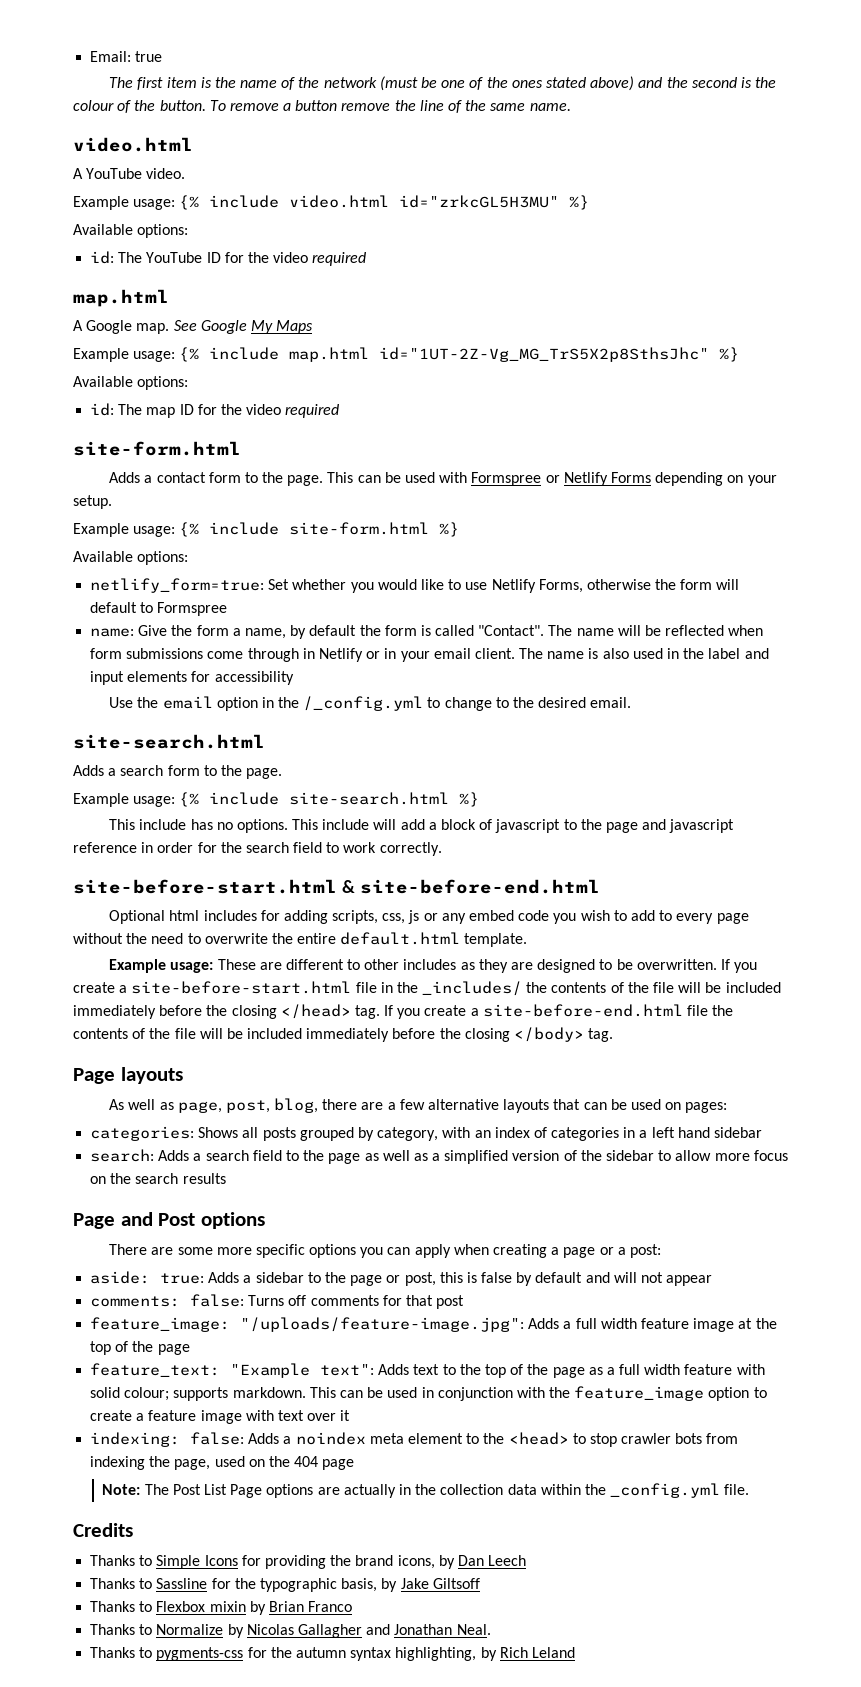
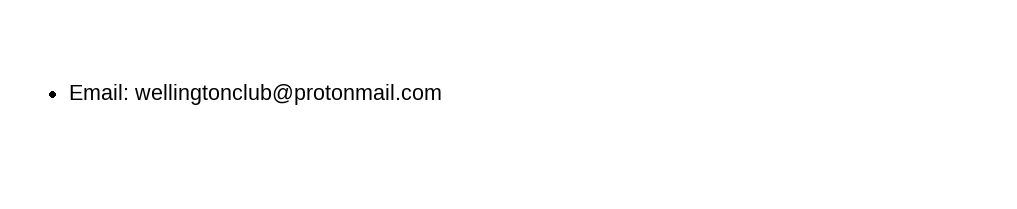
[135,51,163,62] [109,76,777,91] [73,100,571,113] [73,137,193,152] [73,168,186,179] [73,195,590,210] [73,224,189,238] [90,251,367,266] [73,289,169,307] [73,320,314,334] [73,347,740,362] [73,376,189,390] [90,403,340,418] [73,441,241,456] [109,472,777,486] [73,495,112,509] [73,522,460,537] [73,551,189,565] [90,578,740,593] [90,602,228,616] [90,625,764,639] [90,648,769,662] [90,671,294,685] [109,696,632,711] [73,734,265,749] [73,765,283,779] [73,792,480,807] [109,819,735,833] [73,842,442,856] [73,879,600,894] [109,910,749,924] [73,932,528,947] [109,959,758,973] [73,981,781,996] [73,1004,734,1019] [73,1027,614,1042] [73,1067,183,1084] [109,1098,728,1113] [90,1126,763,1141] [90,1149,788,1164] [90,1173,226,1184] [73,1212,266,1229] [109,1244,661,1258] [90,1271,713,1286] [90,1294,465,1309] [90,1317,777,1332] [90,1341,190,1355] [90,1363,765,1378] [90,1386,767,1401] [90,1410,351,1424] [90,1432,739,1447] [90,1456,355,1470] [102,1483,750,1498] [73,1523,133,1537] [90,1555,527,1569] [90,1578,480,1592] [90,1601,353,1615] [90,1624,491,1638] [90,1647,575,1661] true // The first item is the name of the network (must be one of the ones stated above) and the second is the colour of the button. To remove a button remove the line of the same name. // video.html // A YouTube video. // Example usage: {% include video.html id="zrkcGL5H3MU" %} // Available options: // id: The YouTube ID for the video required // map.html // A Google map. See Google My Maps // Example usage: {% include map.html id="1UT-2Z-Vg_MG_TrS5X2p8SthsJhc" %} // Available options: // id: The map ID for the video required // site-form.html // Adds a contact form to the page. This can be used with Formspree or Netlify Forms depending on your setup. // Example usage: {% include site-form.html %} // Available options: // netlify_form=true: Set whether you would like to use Netlify Forms, otherwise the form will default to Formspree // name: Give the form a name, by default the form is called "Contact". The name will be reflected when form submissions come through in Netlify or in your email client. The name is also used in the label and input elements for accessibility // Use the email option in the /_config.yml to change to the desired email. // site-search.html // Adds a search form to the page. // Example usage: {% include site-search.html %} // This include has no options. This include will add a block of javascript to the page and javascript reference in order for the search field to work correctly. // site-before-start.html & site-before-end.html // Optional html includes for adding scripts, css, js or any embed code you wish to add to every page without the need to overwrite the entire default.html template. // Example usage: These are different to other includes as they are designed to be overwritten. If you create a site-before-start.html file in the _includes/ the contents of the file will be included immediately before the closing </head> tag. If you create a site-before-end.html file the contents of the file will be included immediately before the closing </body> tag. // Page layouts // As well as page, post, blog, there are a few alternative layouts that can be used on pages: // categories: Shows all posts grouped by category, with an index of categories in a left hand sidebar // search: Adds a search field to the page as well as a simplified version of the sidebar to allow more focus on the search results // Page and Post options // There are some more specific options you can apply when creating a page or a post: // aside: true: Adds a sidebar to the page or post, this is false by default and will not appear // comments: false: Turns off comments for that post // feature_image: "/uploads/feature-image.jpg": Adds a full width feature image at the top of the page // feature_text: "Example text": Adds text to the top of the page as a full width feature with solid colour; supports markdown. This can be used in conjunction with the feature_image option to create a feature image with text over it // indexing: false: Adds a noindex meta element to the <head> to stop crawler bots from indexing the page, used on the 404 page // Note: The Post List Page options are actually in the collection data within the _config.yml file. // Credits // Thanks to Simple Icons for providing the brand icons, by Dan Leech // Thanks to Sassline for the typographic basis, by Jake Giltsoff // Thanks to Flexbox mixin by Brian Franco // Thanks to Normalize by Nicolas Gallagher and Jonathan Neal. // Thanks to pygments-css for the autumn syntax highlighting, by Rich Leland -> [133,84,442,105] wellingtonclub@protonmail.com

